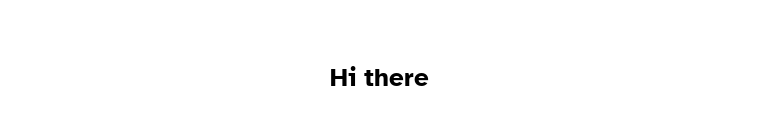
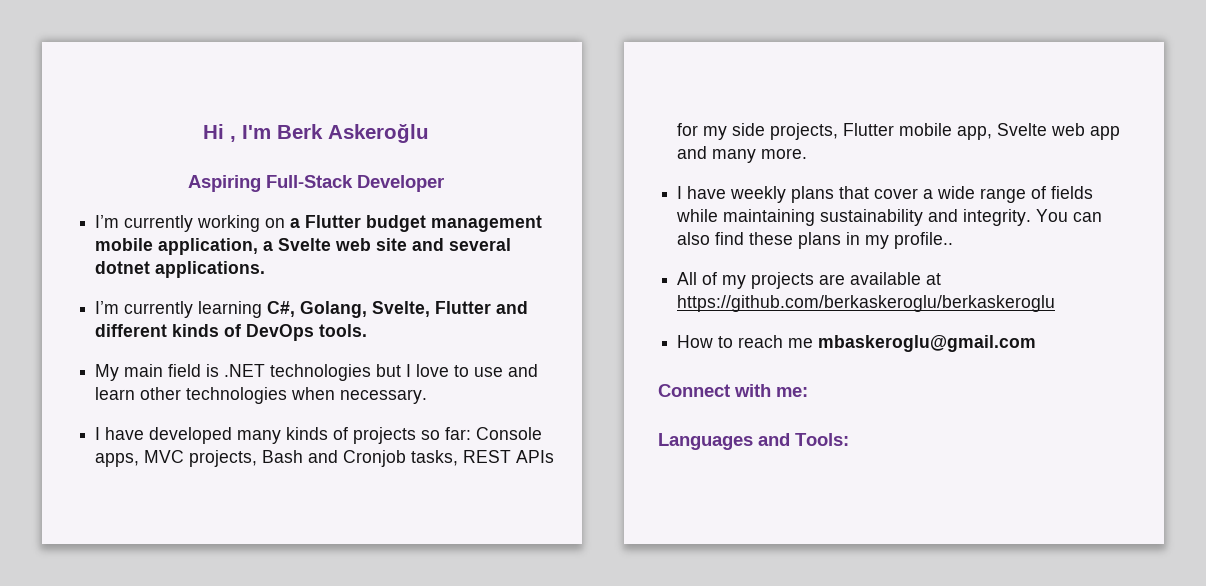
[363,69,429,86] there -> [230,124,429,143] [188,175,444,192] [95,215,543,232] [95,238,512,255] [95,261,266,278] [95,301,529,318] [95,324,368,341] [95,364,539,381] [95,387,428,404] [95,427,543,444] [95,450,555,467] [677,123,1121,140] [677,146,808,163] [677,186,1094,203] [676,209,1103,226] [677,232,954,249] [677,272,942,289] [677,295,1056,312] [677,335,1037,352] [658,384,808,397] [658,433,849,450] , I'm Berk Askeroğlu // Aspiring Full-Stack Developer // I’m currently working on a Flutter budget management mobile application, a Svelte web site and several dotnet applications. // I’m currently learning C#, Golang, Svelte, Flutter and different kinds of DevOps tools. // My main field is .NET technologies but I love to use and learn other technologies when necessary. // I have developed many kinds of projects so far: Console apps, MVC projects, Bash and Cronjob tasks, REST APIs for my side projects, Flutter mobile app, Svelte web app and many more. // I have weekly plans that cover a wide range of fields while maintaining sustainability and integrity. You can also find these plans in my profile.. // All of my projects are available at https://github.com/berkaskeroglu/berkaskeroglu // How to reach me mbaskeroglu@gmail.com // Connect with me: // Languages and Tools:

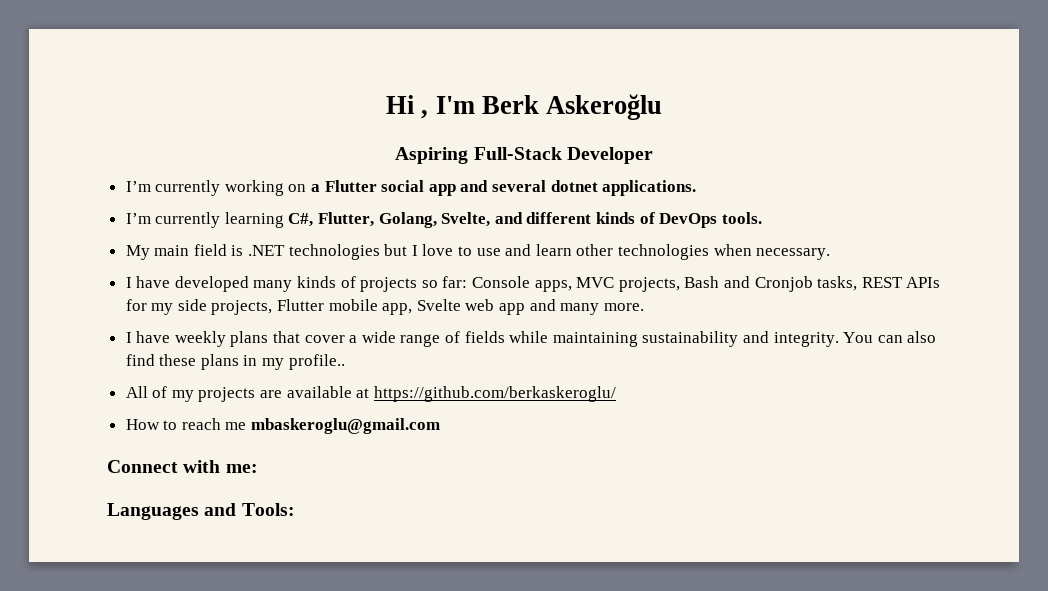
[366,215,543,232] [95,238,408,255] budget management mobile application, a Svelte web site -> [381,180,456,196] social app
(296, 309) none -> [318,212,375,227] Flutter,
[435,301,492,314] Flutter -> (491, 219) none
[677,295,1056,312] https://github.com/berkaskeroglu/berkaskeroglu -> [373,386,616,402] https://github.com/berkaskeroglu/

